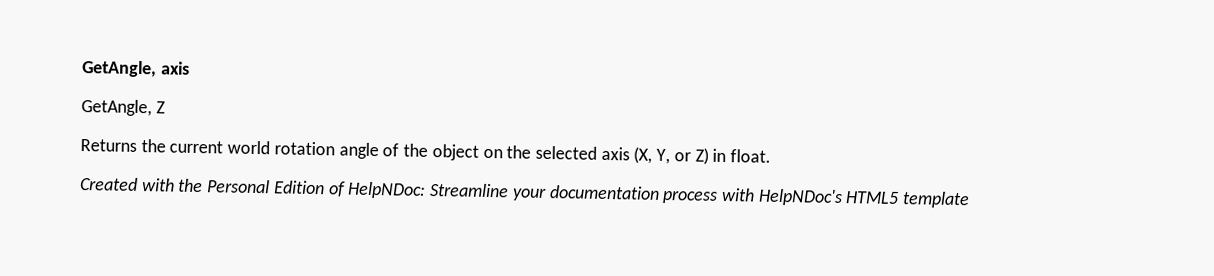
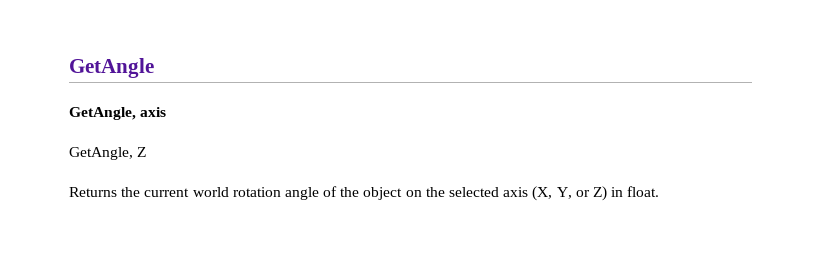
(81, 69) none -> [69,58,154,78] GetAngle //
[80,176,971,209] // Created with the Personal Edition of HelpNDoc: Streamline your documentation process with HelpNDoc's HTML5 template -> (660, 191) none

